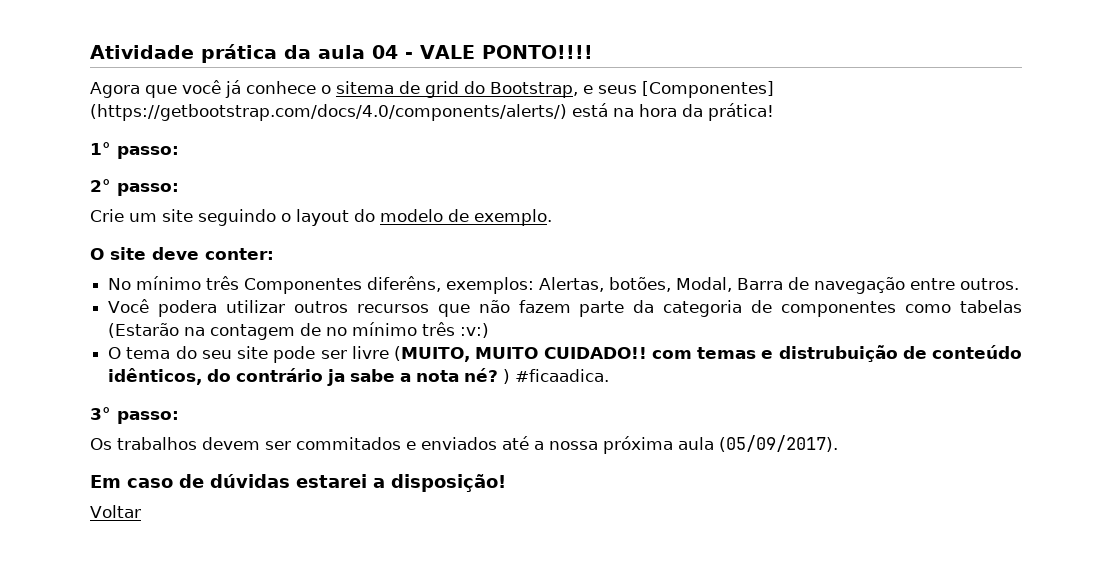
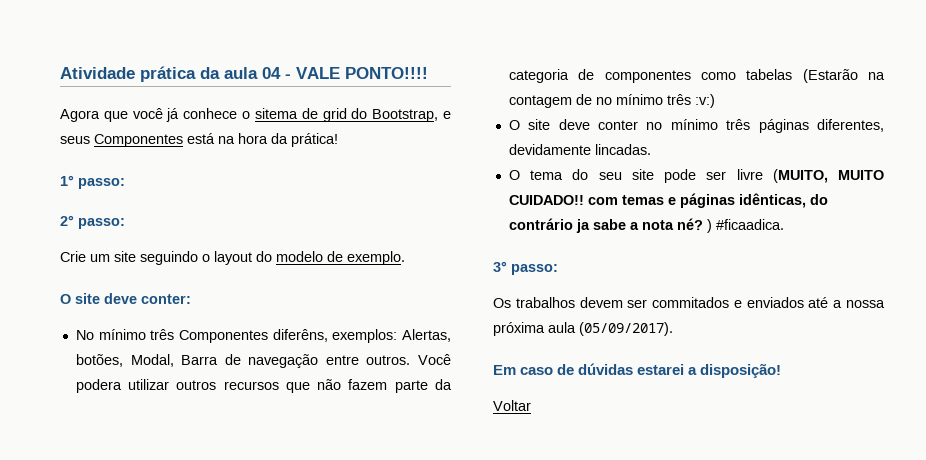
[642,81,774,98] [90,104,567,121] [Componentes] (https://getbootstrap.com/docs/4.0/components/alerts/) -> [94,134,183,147] Componentes
(1020, 284) // -> (411, 360) none
(490, 330) none -> [508,119,884,133] [508,144,651,155] // O site deve conter no mínimo três páginas diferentes, devidamente lincadas.
[778,345,1023,362] [108,368,203,385] distrubuição de conteúdo idênticos, -> [679,193,806,208] páginas idênticas,

